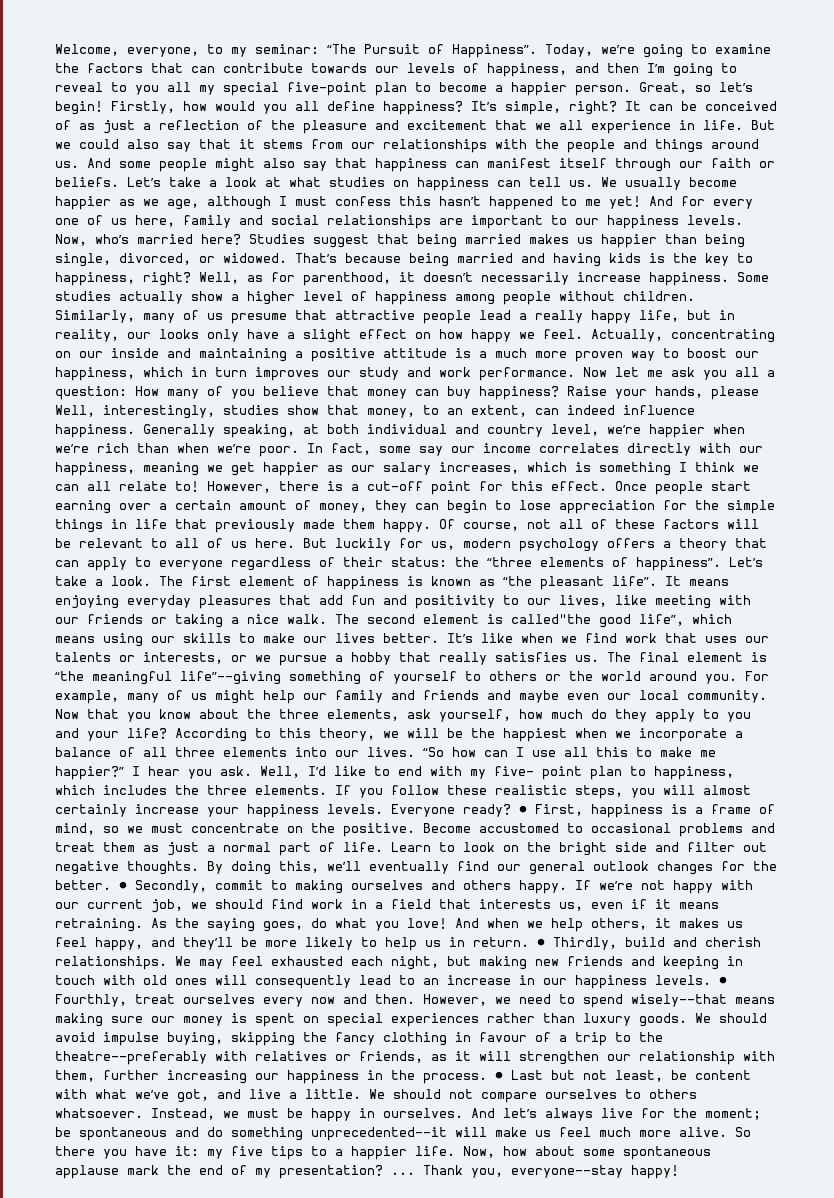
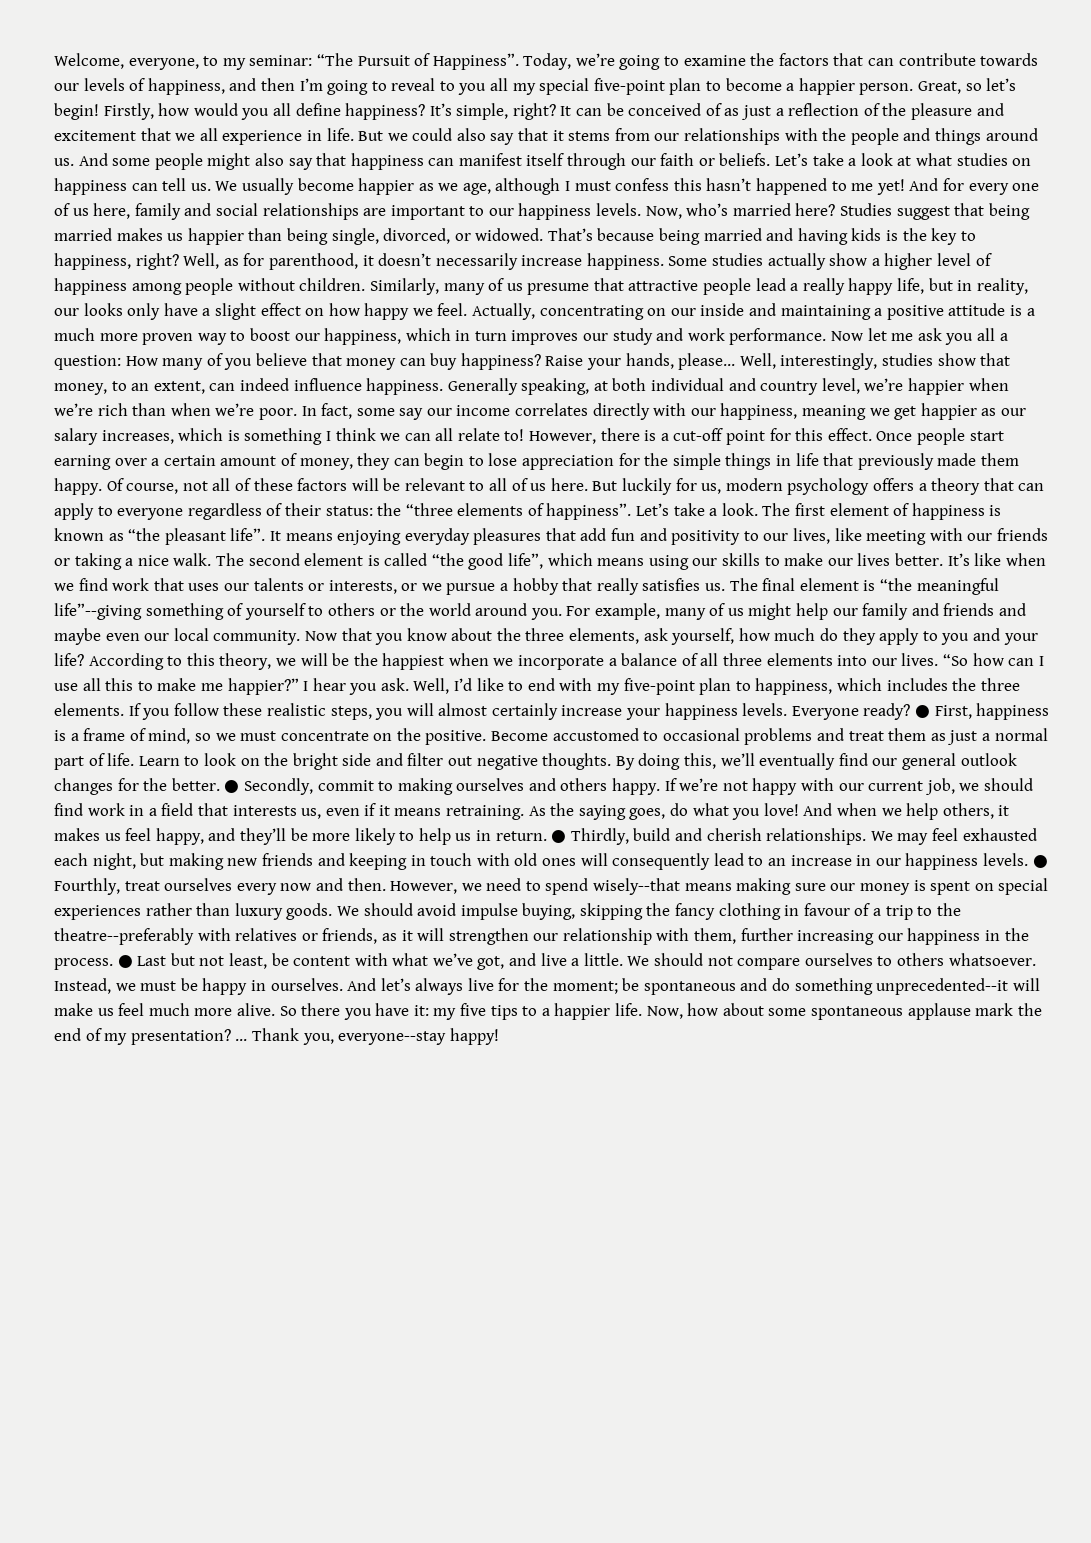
[711,386,759,400] please -> [678,353,736,370] please...
[511,614,591,624] called"the -> [384,553,464,566] called “the
[494,766,582,780] five- point -> [623,678,695,695] five-point

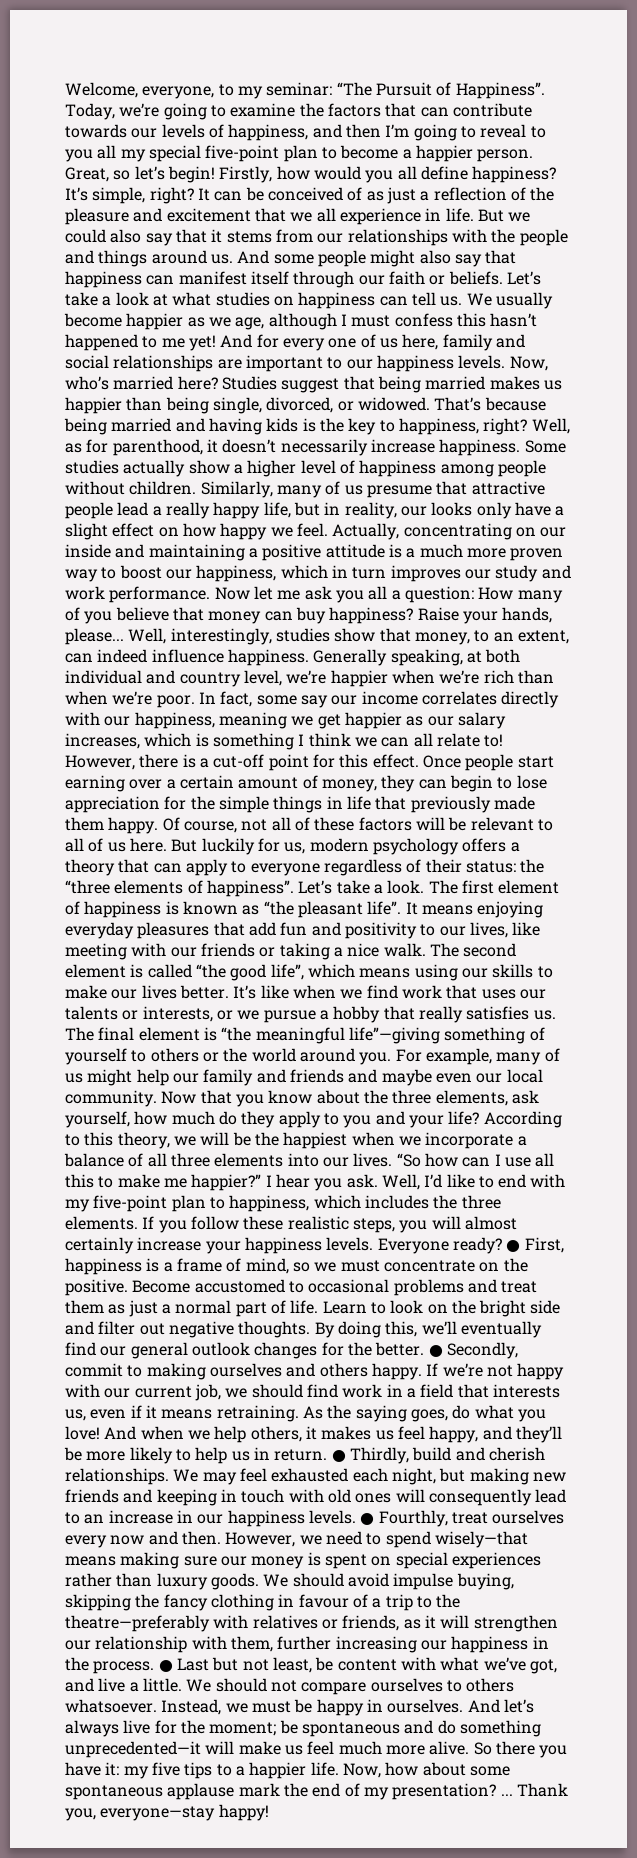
[54,603,142,620] life”--giving -> [348,1027,440,1044] life”—giving
[593,878,681,895] wisely--that -> [434,1531,528,1548] wisely—that
[54,928,194,945] theatre--preferably -> [65,1615,210,1632] theatre—preferably
[876,978,1009,995] unprecedented--it -> [65,1741,201,1758] unprecedented—it
[338,1031,447,1045] everyone--stay -> [100,1806,216,1821] everyone—stay

